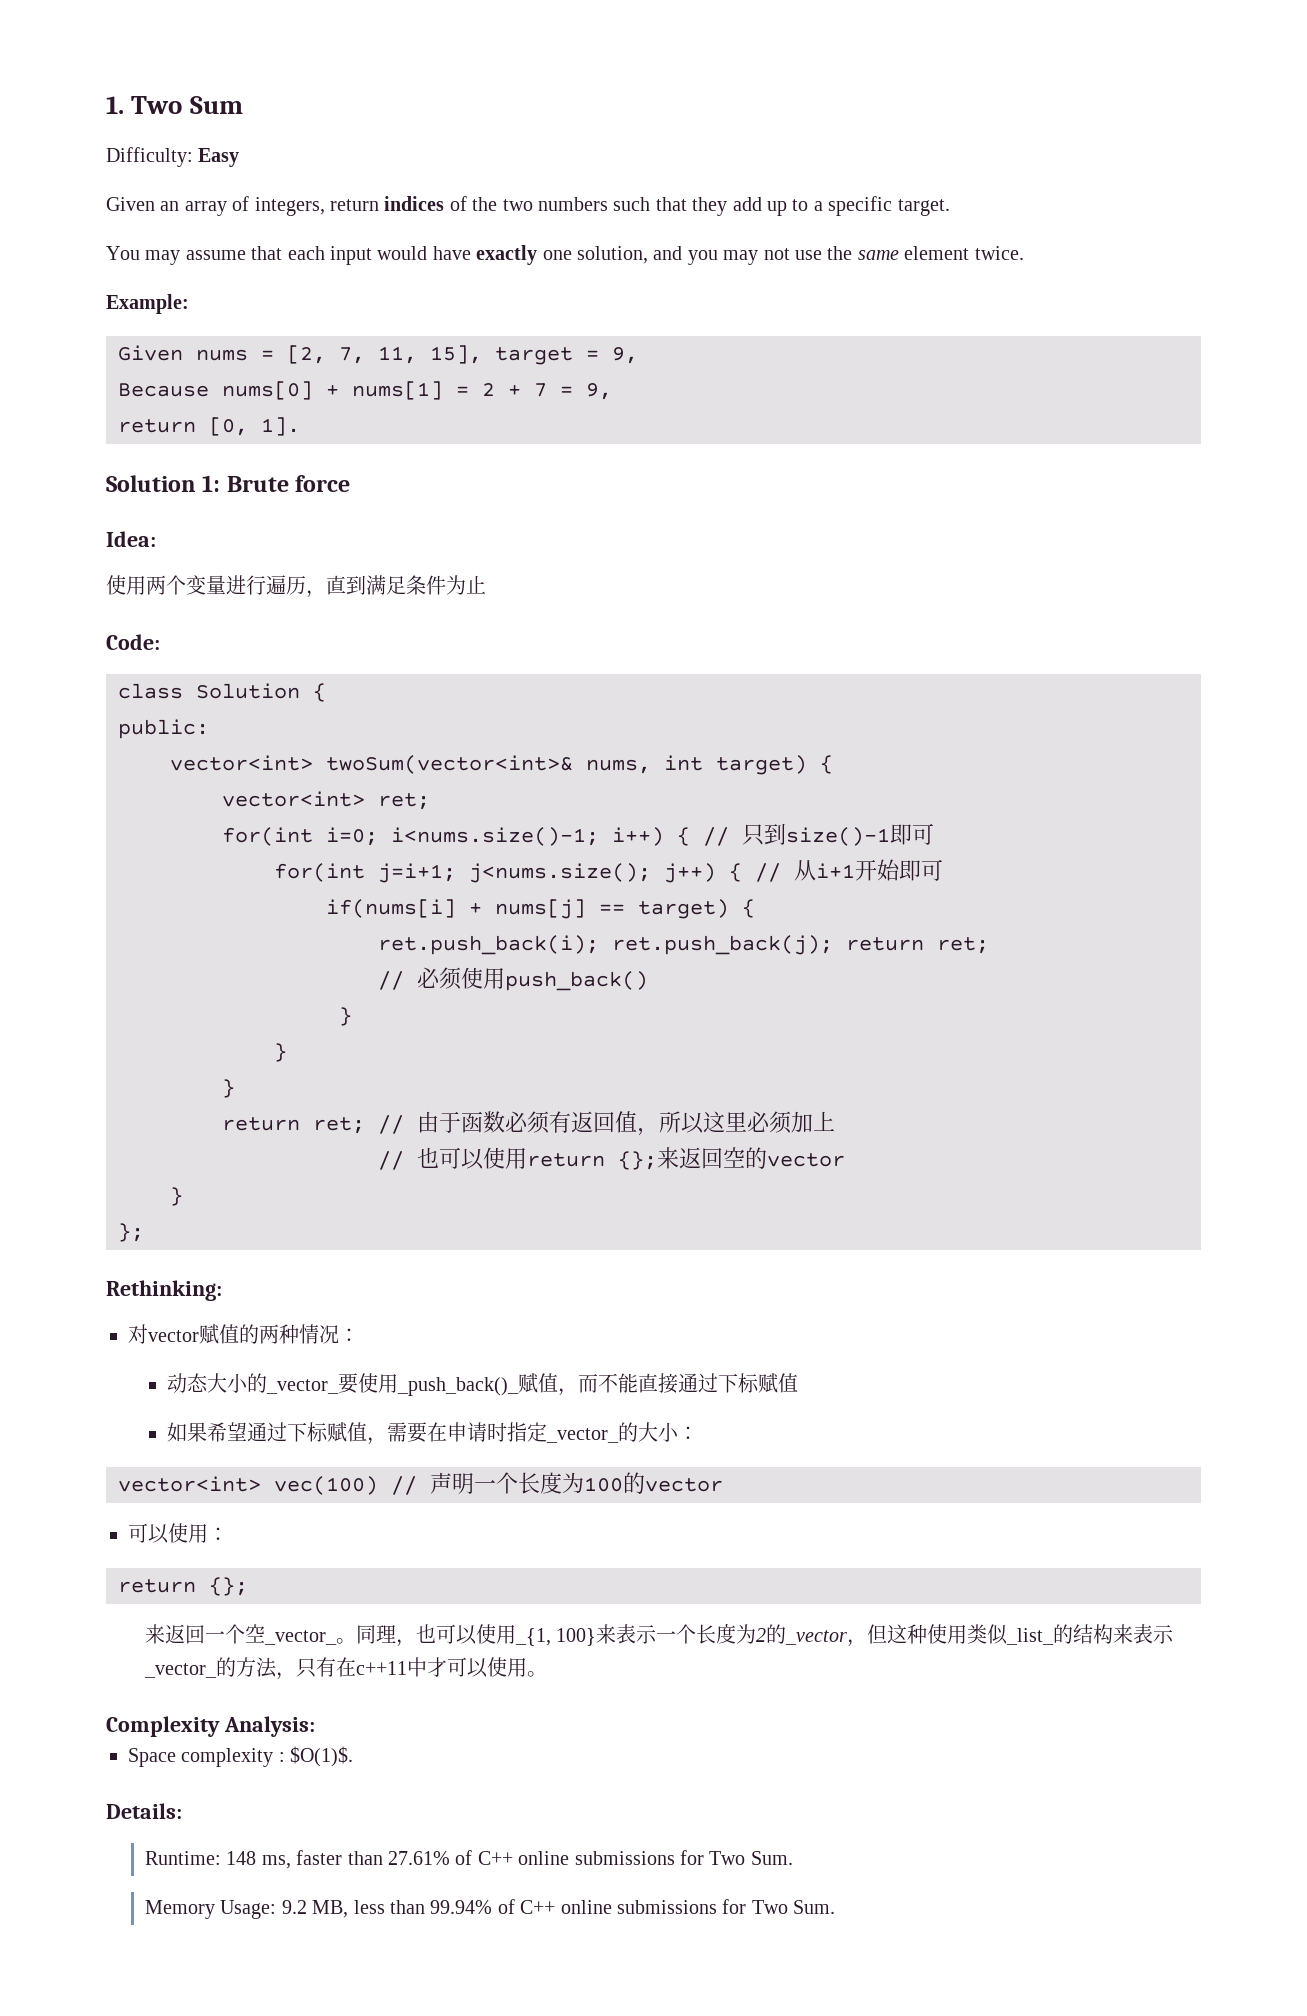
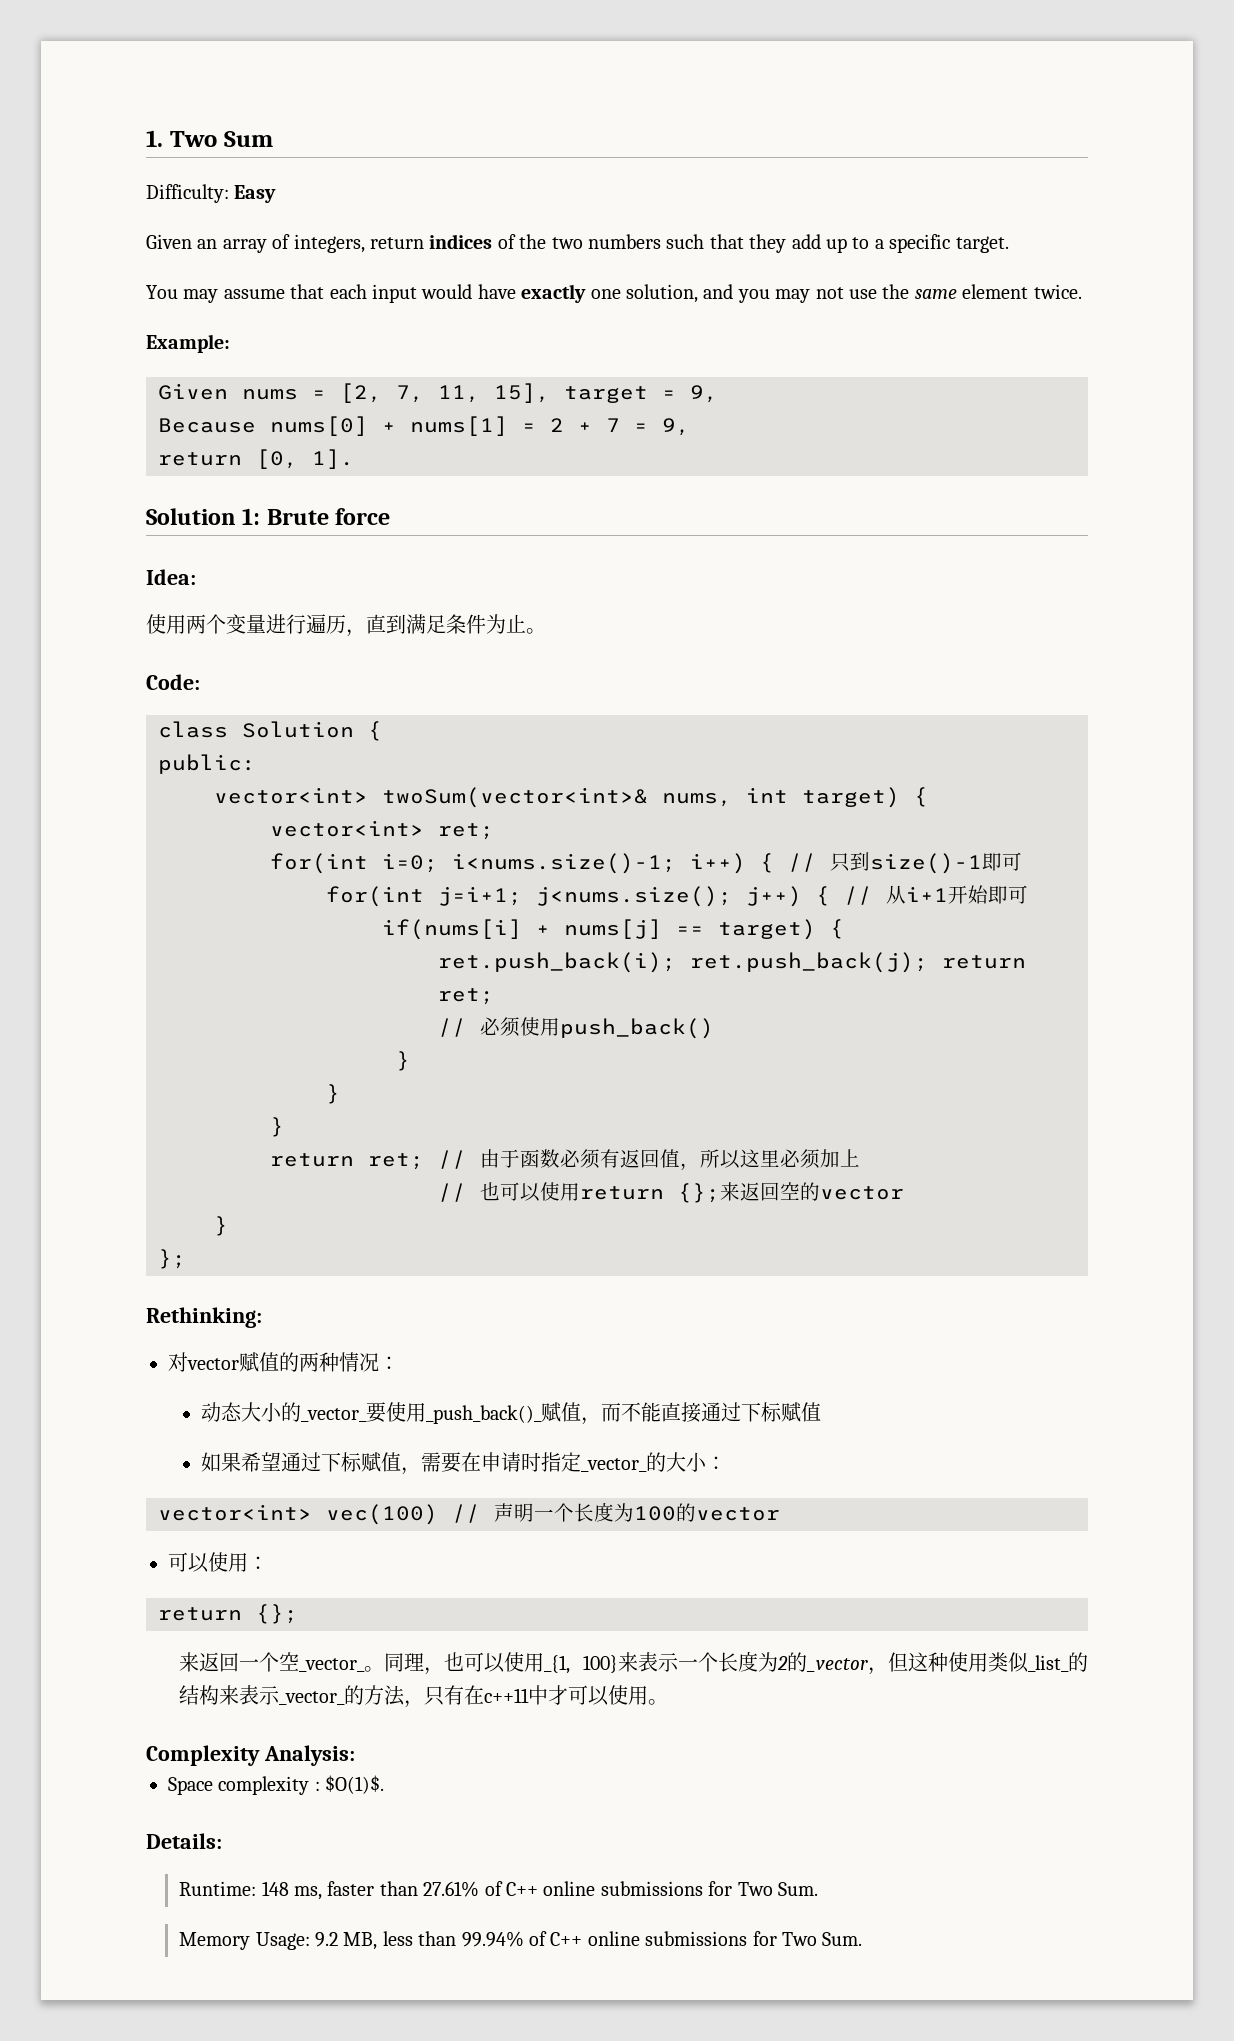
(486, 584) none -> [526,628,546,634] 。

